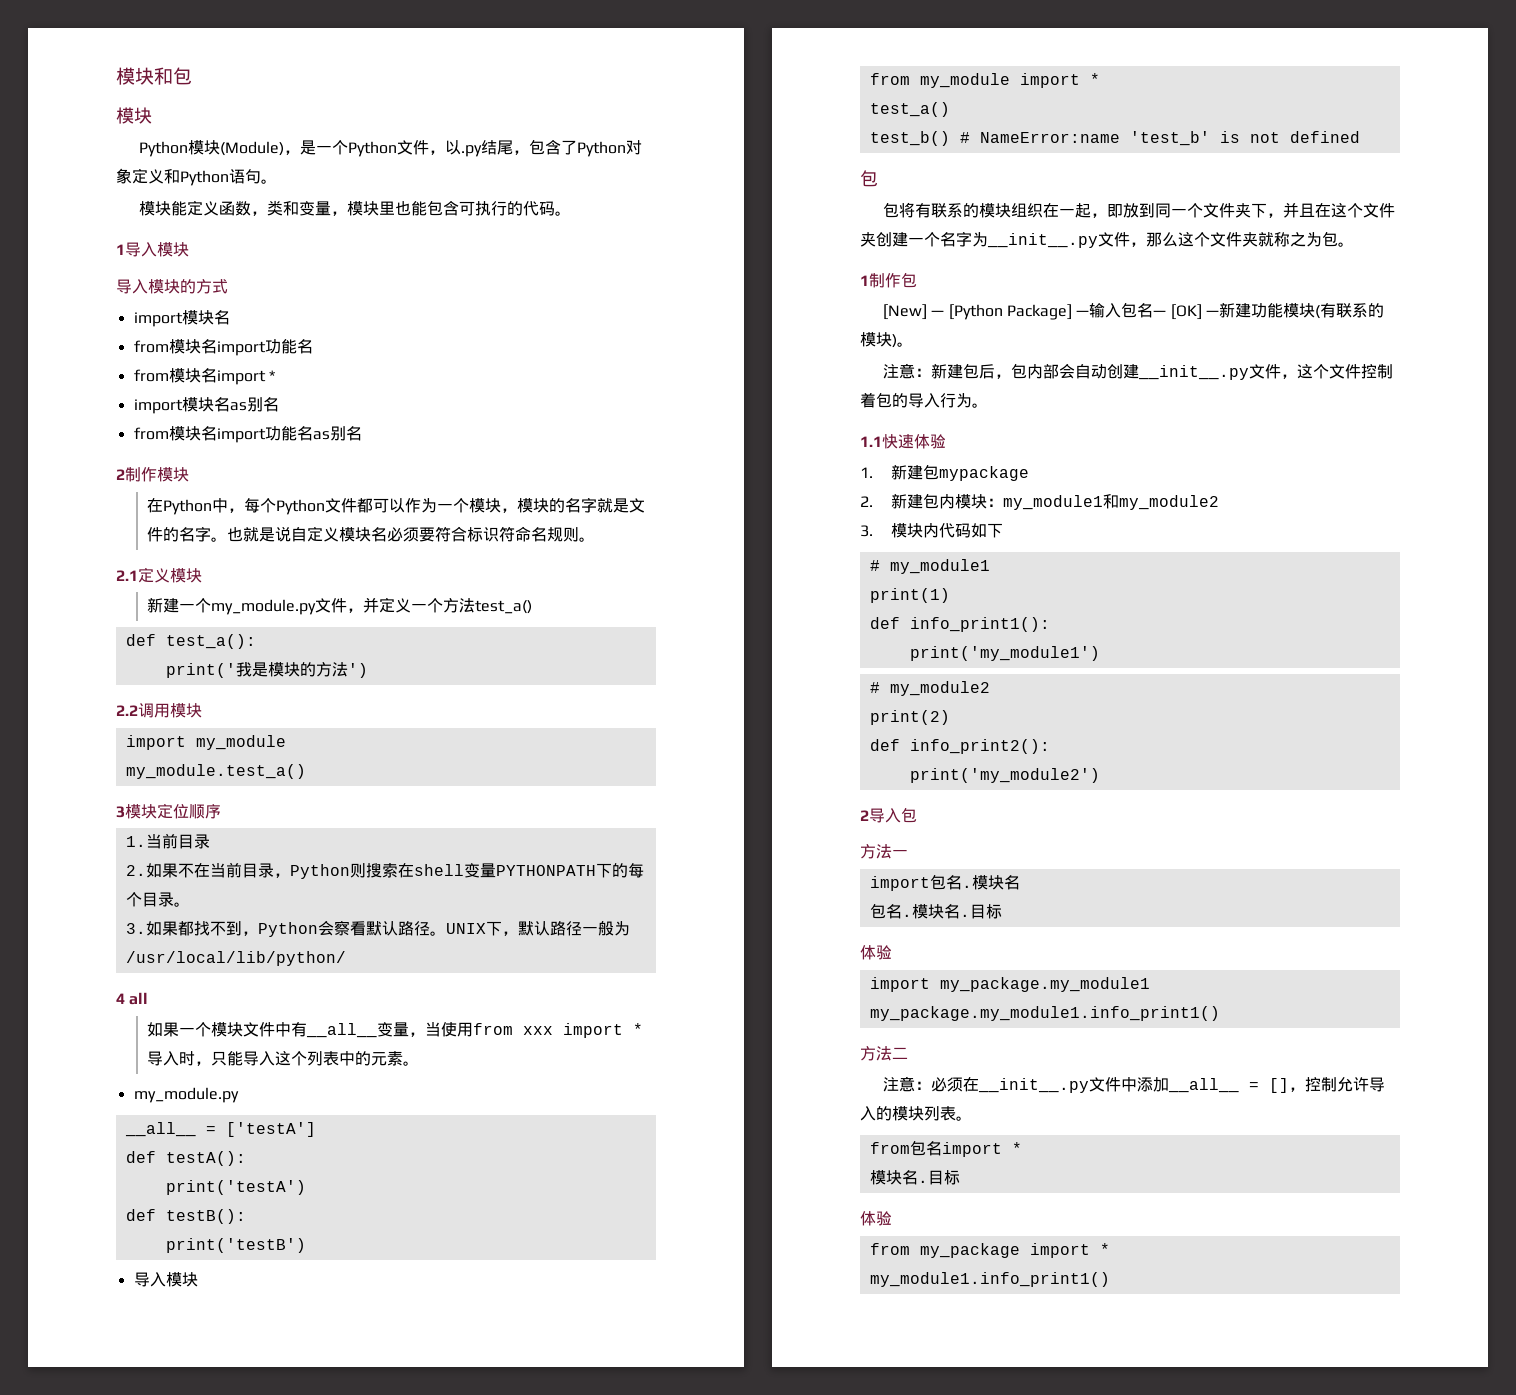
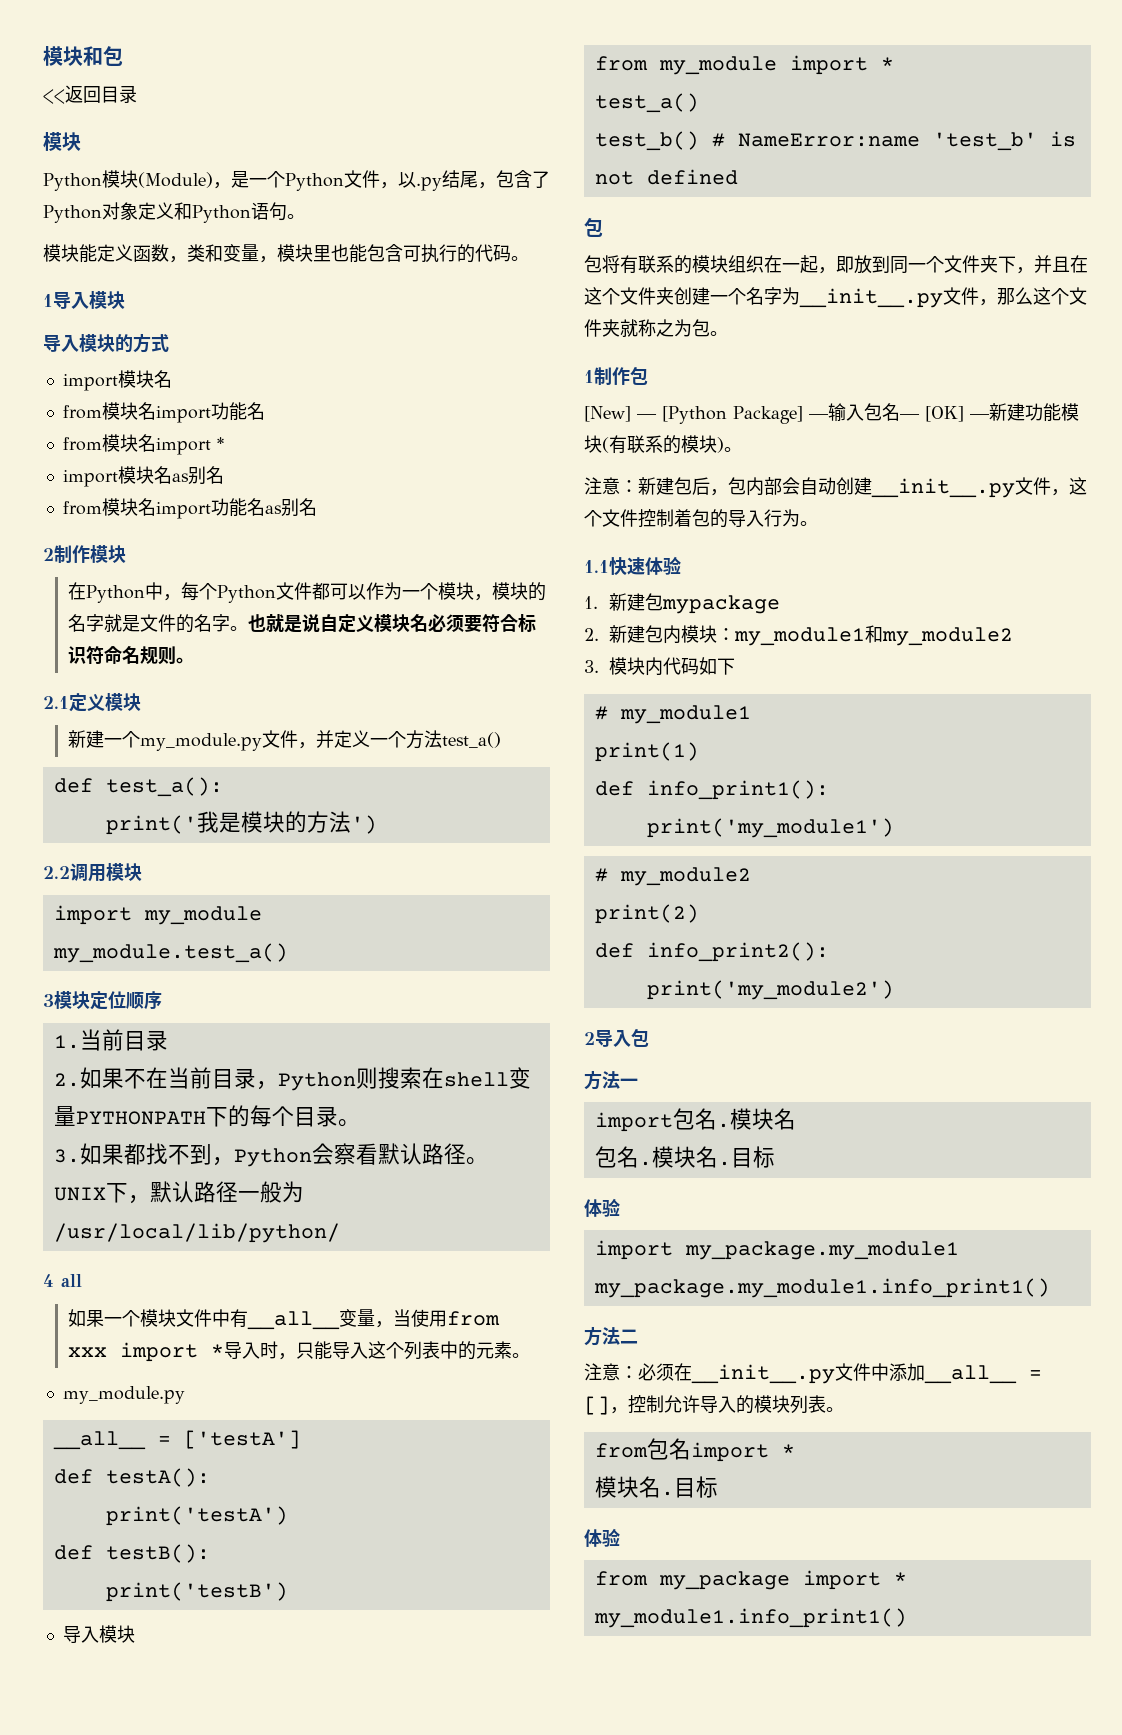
(192, 76) none -> [43,85,137,104] // <<返回目录

